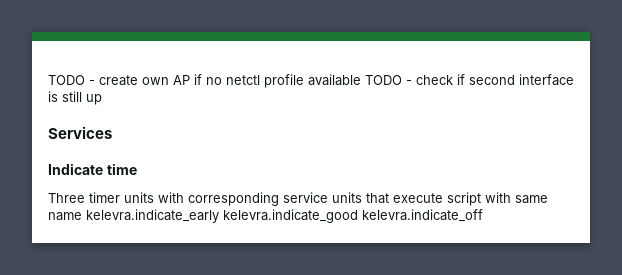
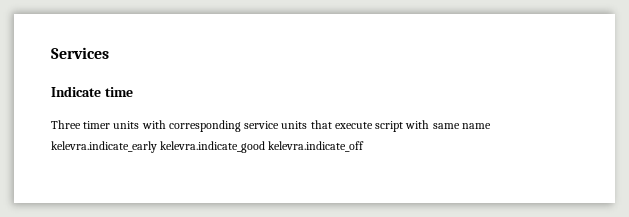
[48,74,574,88] [48,91,102,105] TODO - create own AP if no netctl profile available TODO - check if second interface is still up // -> (51, 53) none

